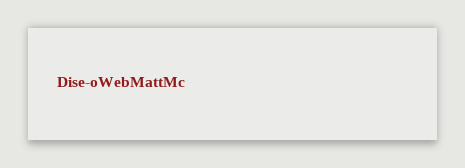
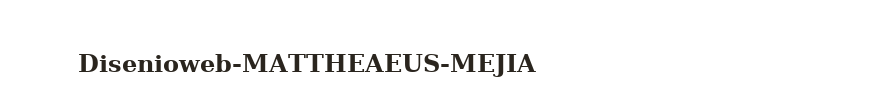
[57,77,185,87] Dise-oWebMattMc -> [78,54,536,77] Disenioweb-MATTHEAEUS-MEJIA

